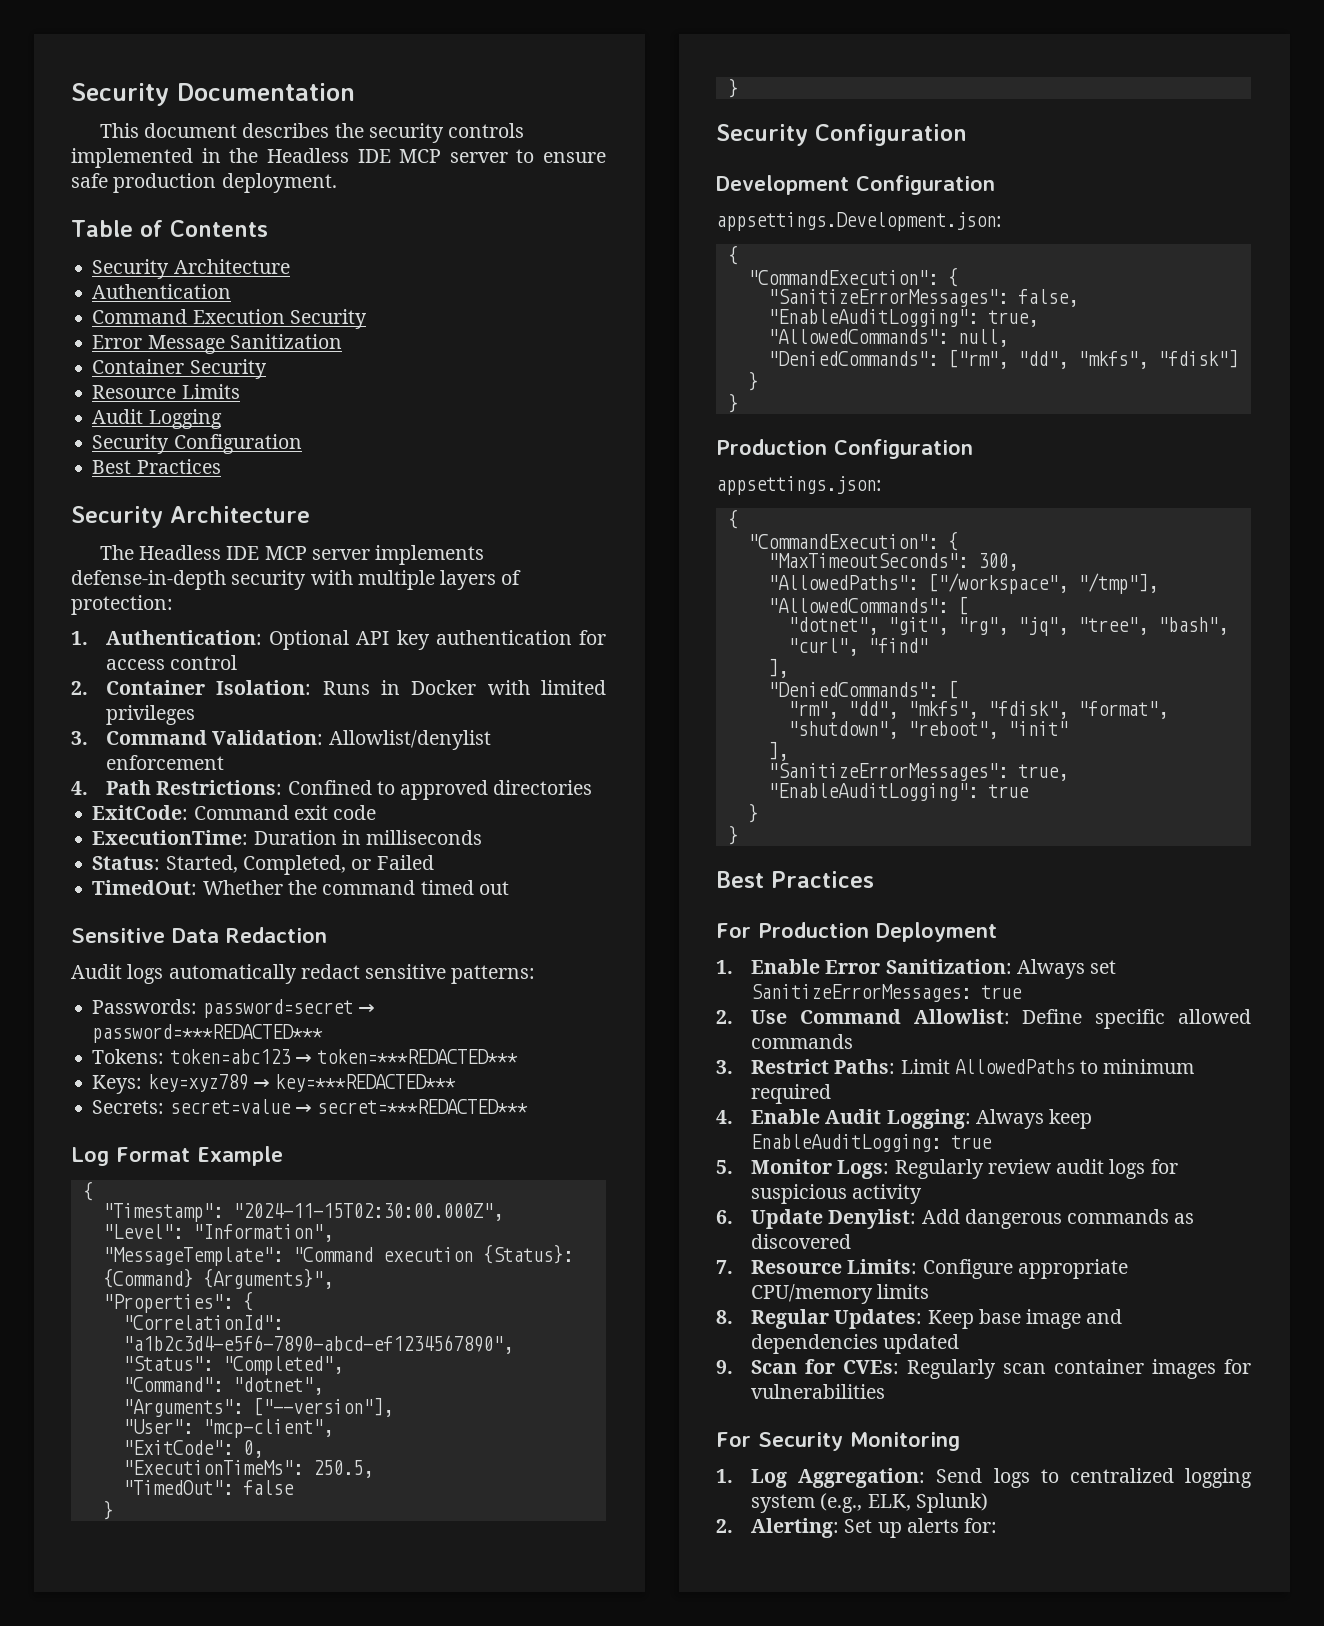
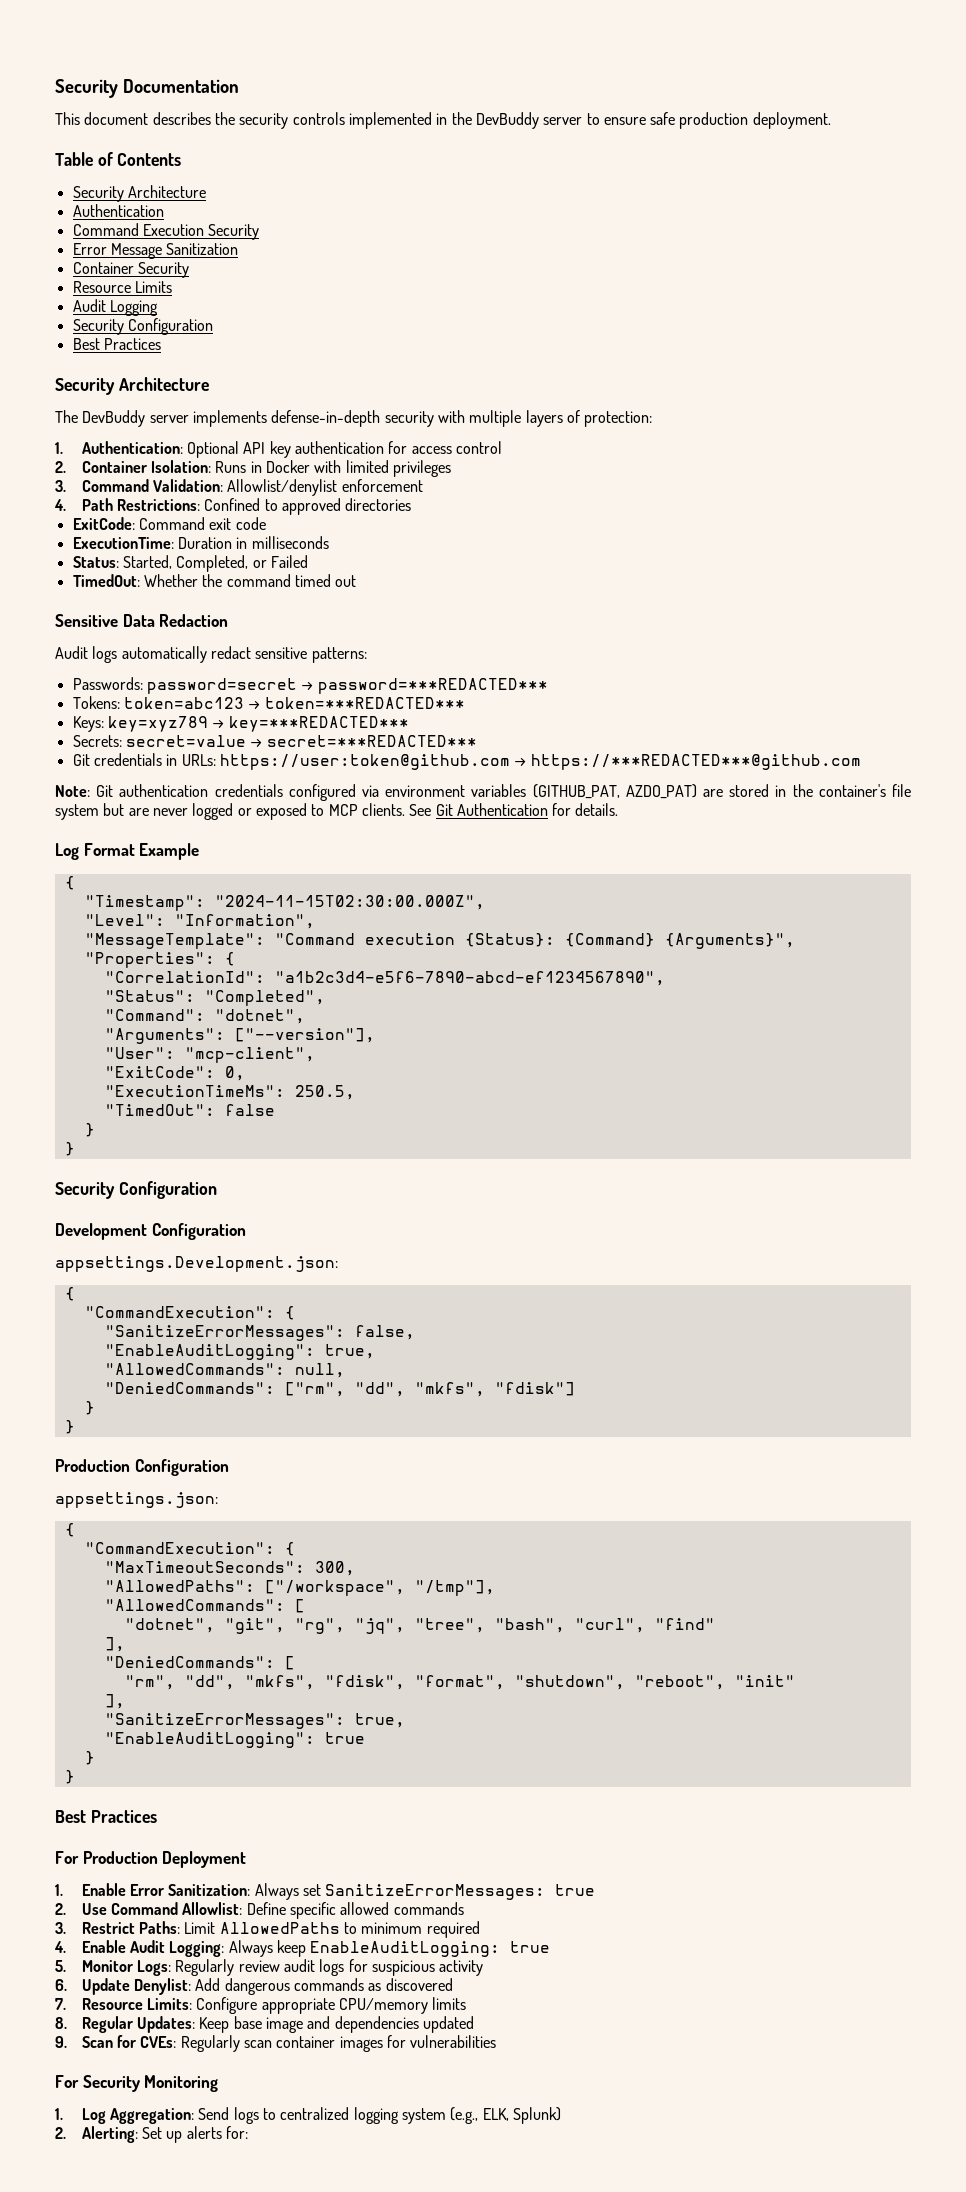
[266,148,442,163] Headless IDE MCP -> [475,112,539,129] DevBuddy
[139,545,307,560] Headless IDE MCP -> [82,410,146,427] DevBuddy
(529, 1106) none -> [72,753,861,770] [55,784,912,801] [55,803,619,820] // Git credentials in URLs: https://user:token@github.com → https://***REDACTED***@github.com // Note: Git authentication credentials configured via environment variables (GITHUB_PAT, AZDO_PAT) are stored in the container's file system but are never logged or exposed to MCP clients. See Git Authentication for details.

